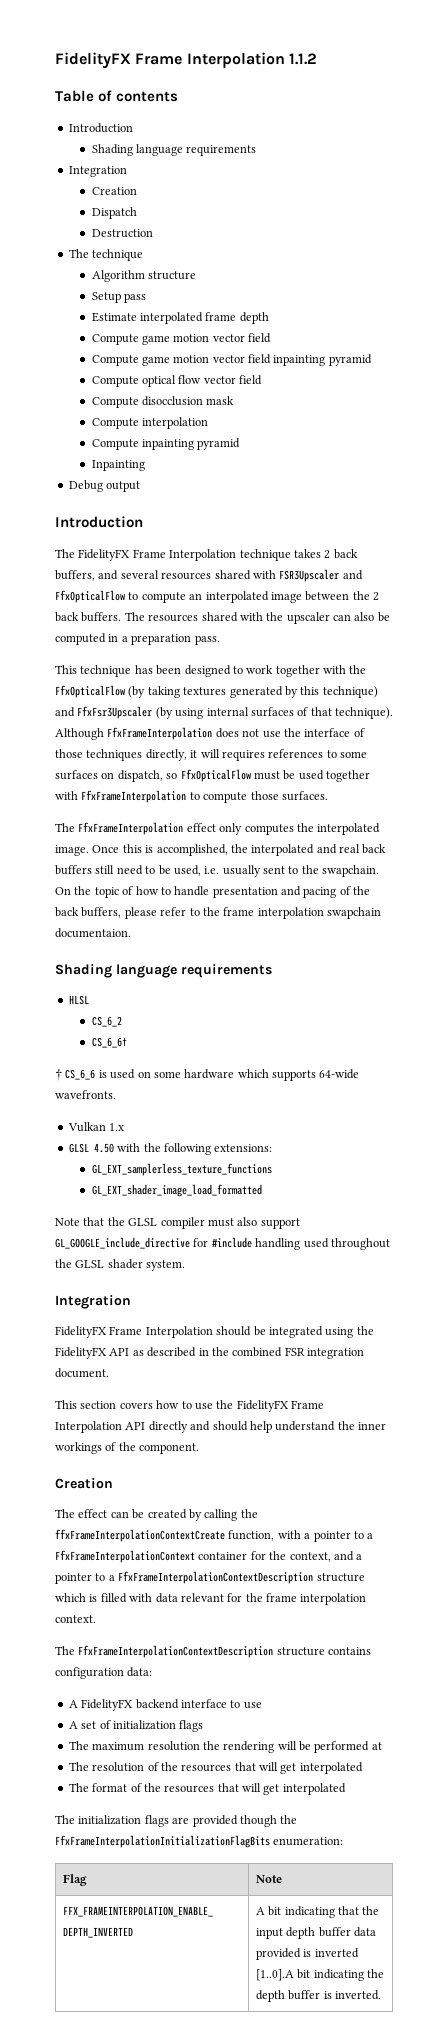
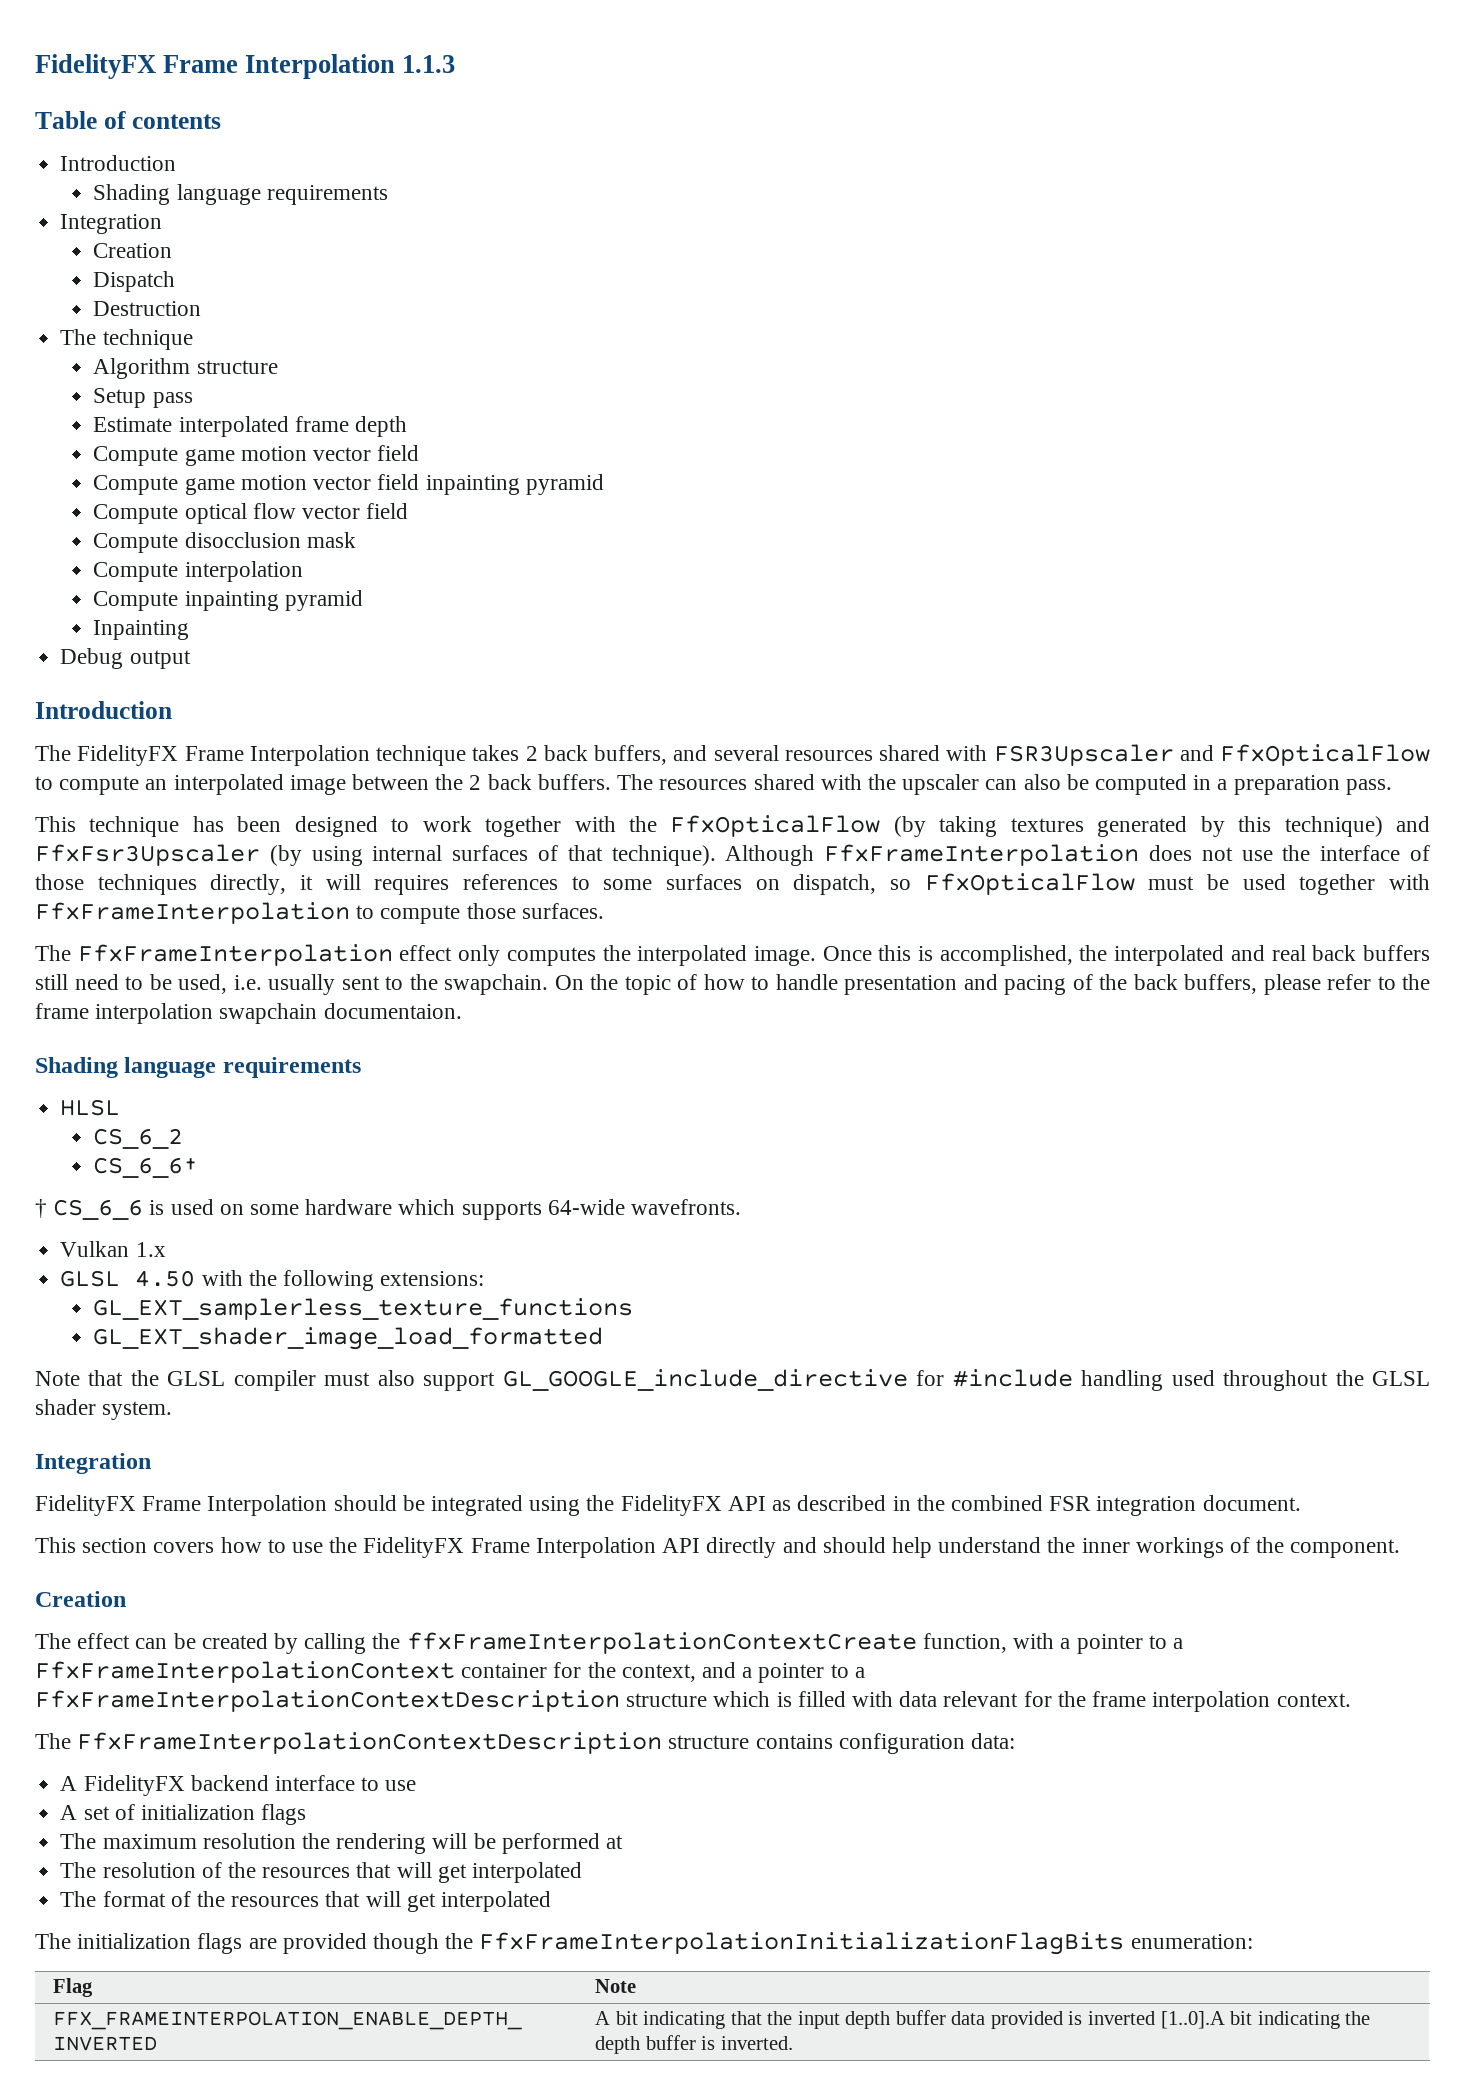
[55,52,317,69] FidelityFX Frame Interpolation 1.1.2 -> [35,54,456,79] FidelityFX Frame Interpolation 1.1.3

